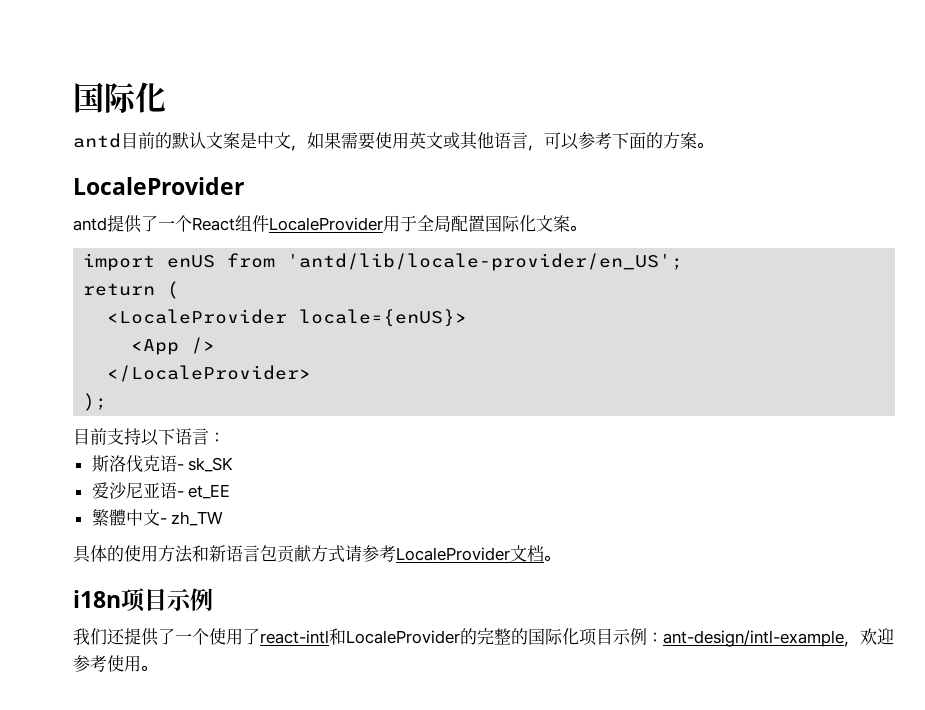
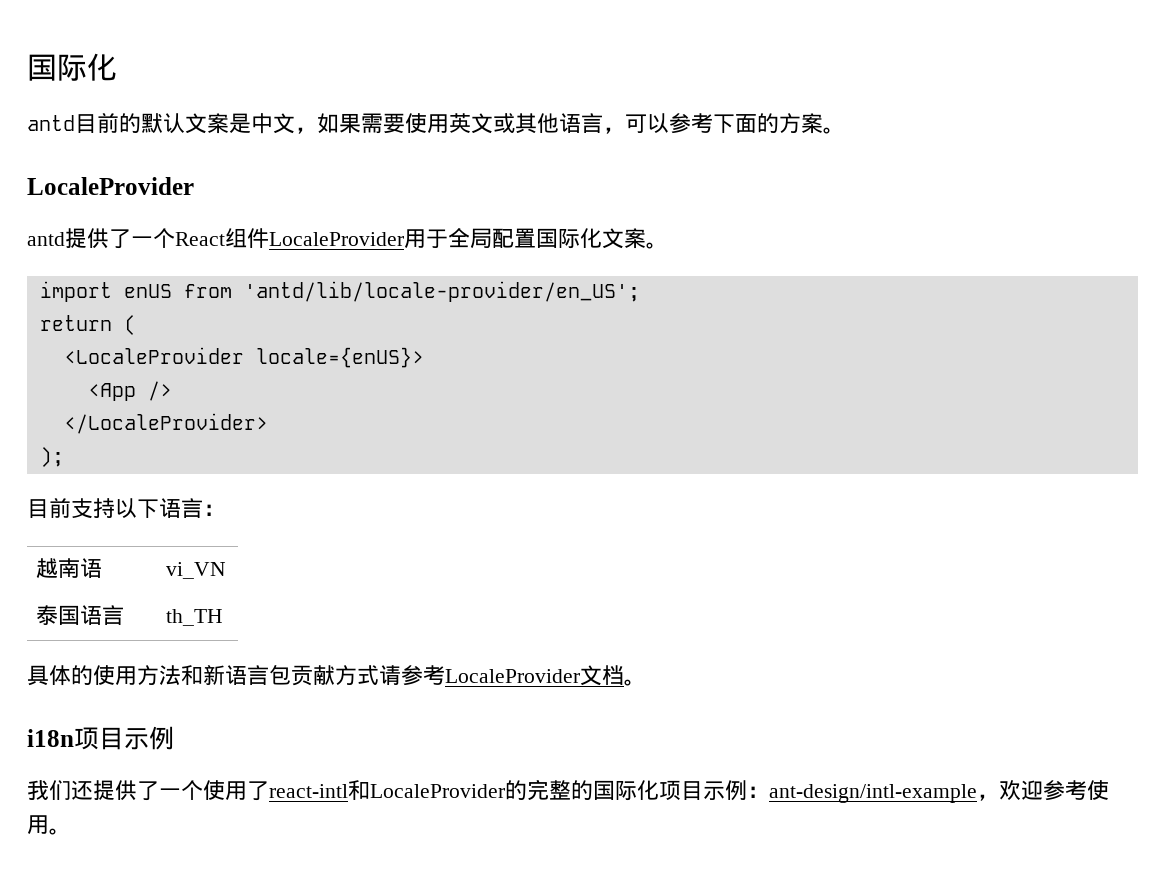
[91,455,234,473] [91,482,231,499] [91,509,224,527] // 斯洛伐克语- sk_SK // 爱沙尼亚语- et_EE // 繁體中文- zh_TW -> [36,558,103,579] [166,562,227,579] [36,605,125,625] [166,609,224,626] // 越南语 | vi_VN // 泰国语言 | th_TH

